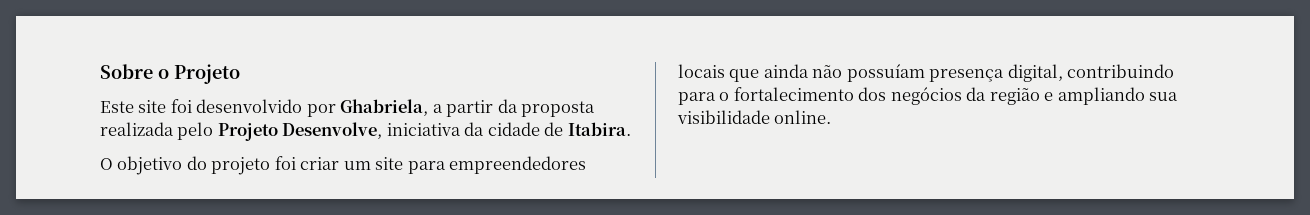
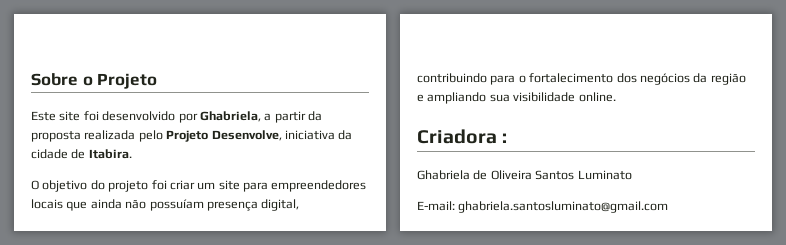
(832, 117) none -> [417,129,508,144] [417,170,632,180] [417,201,669,213] // Criadora : // Ghabriela de Oliveira Santos Luminato // E-mail: ghabriela.santosluminato@gmail.com

